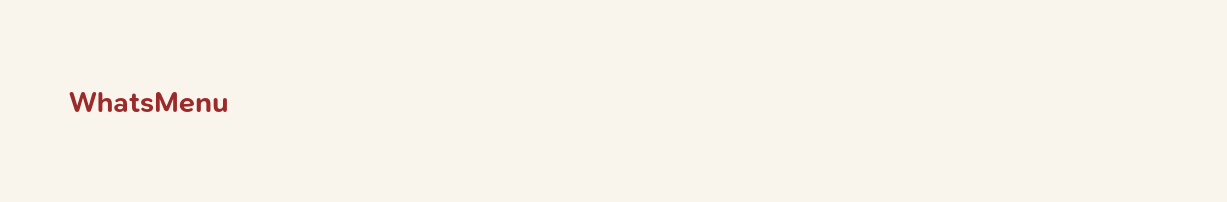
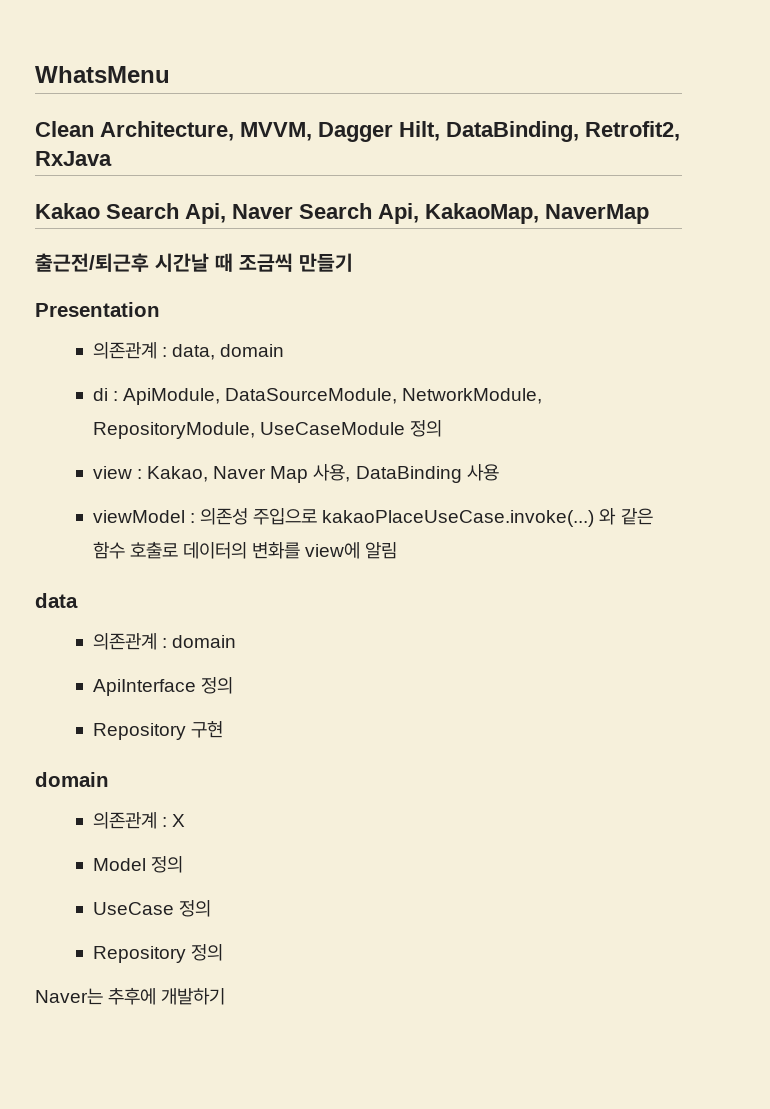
(229, 102) none -> [35,121,680,142] [35,151,112,166] [35,203,649,224] [35,253,353,272] [35,302,160,317] [92,342,285,360] [92,388,543,405] [92,420,442,439] [92,464,499,483] [92,508,653,527] [92,541,398,559] [35,593,78,608] [92,633,236,650] [92,677,233,696] [92,721,223,740] [35,772,109,787] [92,812,185,829] [92,856,183,873] [92,900,211,917] [92,944,223,963] [35,987,226,1005] // Clean Architecture, MVVM, Dagger Hilt, DataBinding, Retrofit2, RxJava // Kakao Search Api, Naver Search Api, KakaoMap, NaverMap // 출근전/퇴근후 시간날 때 조금씩 만들기 // Presentation // 의존관계 : data, domain // di : ApiModule, DataSourceModule, NetworkModule, RepositoryModule, UseCaseModule 정의 // view : Kakao, Naver Map 사용, DataBinding 사용 // viewModel : 의존성 주입으로 kakaoPlaceUseCase.invoke(...) 와 같은 함수 호출로 데이터의 변화를 view에 알림 // data // 의존관계 : domain // ApiInterface 정의 // Repository 구현 // domain // 의존관계 : X // Model 정의 // UseCase 정의 // Repository 정의 // Naver는 추후에 개발하기

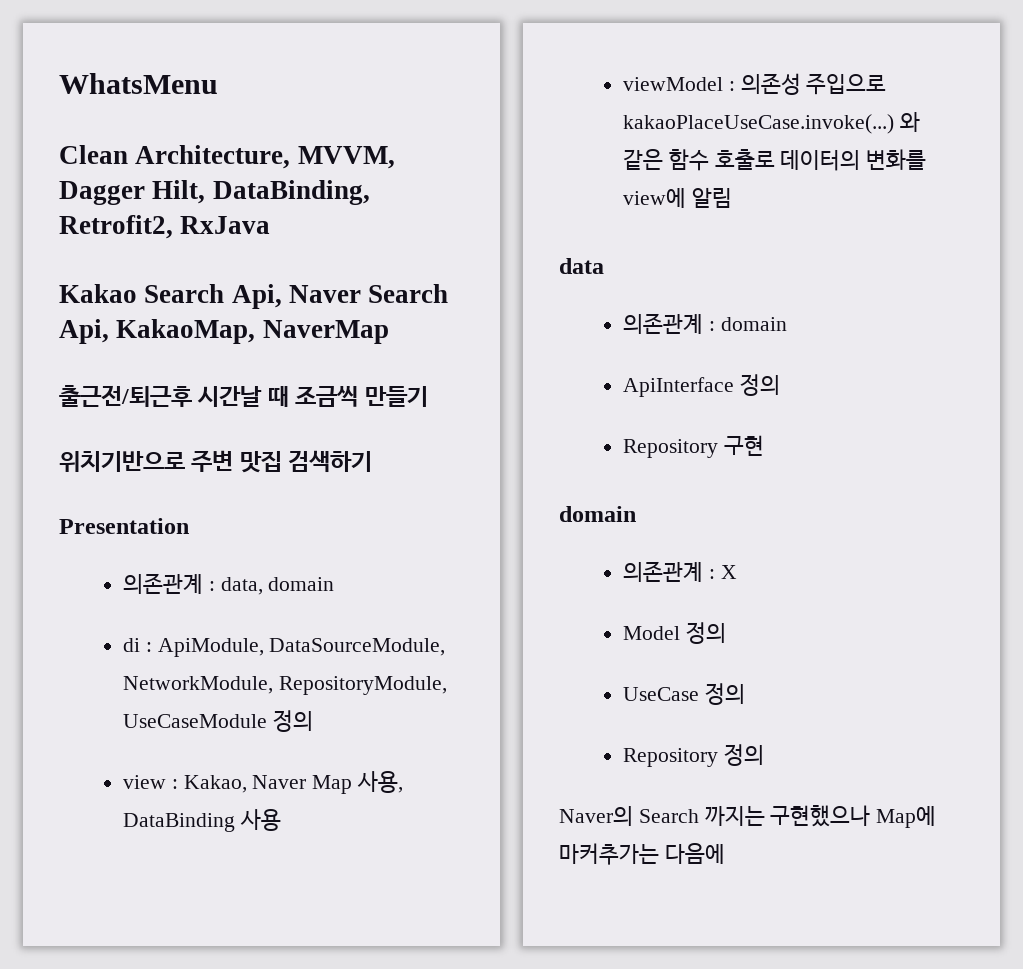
(353, 262) none -> [59,450,373,473] // 위치기반으로 주변 맛집 검색하기
[35,987,226,1005] Naver는 추후에 개발하기 -> [559,805,937,828] [559,843,725,865] Naver의 Search 까지는 구현했으나 Map에 마커추가는 다음에

